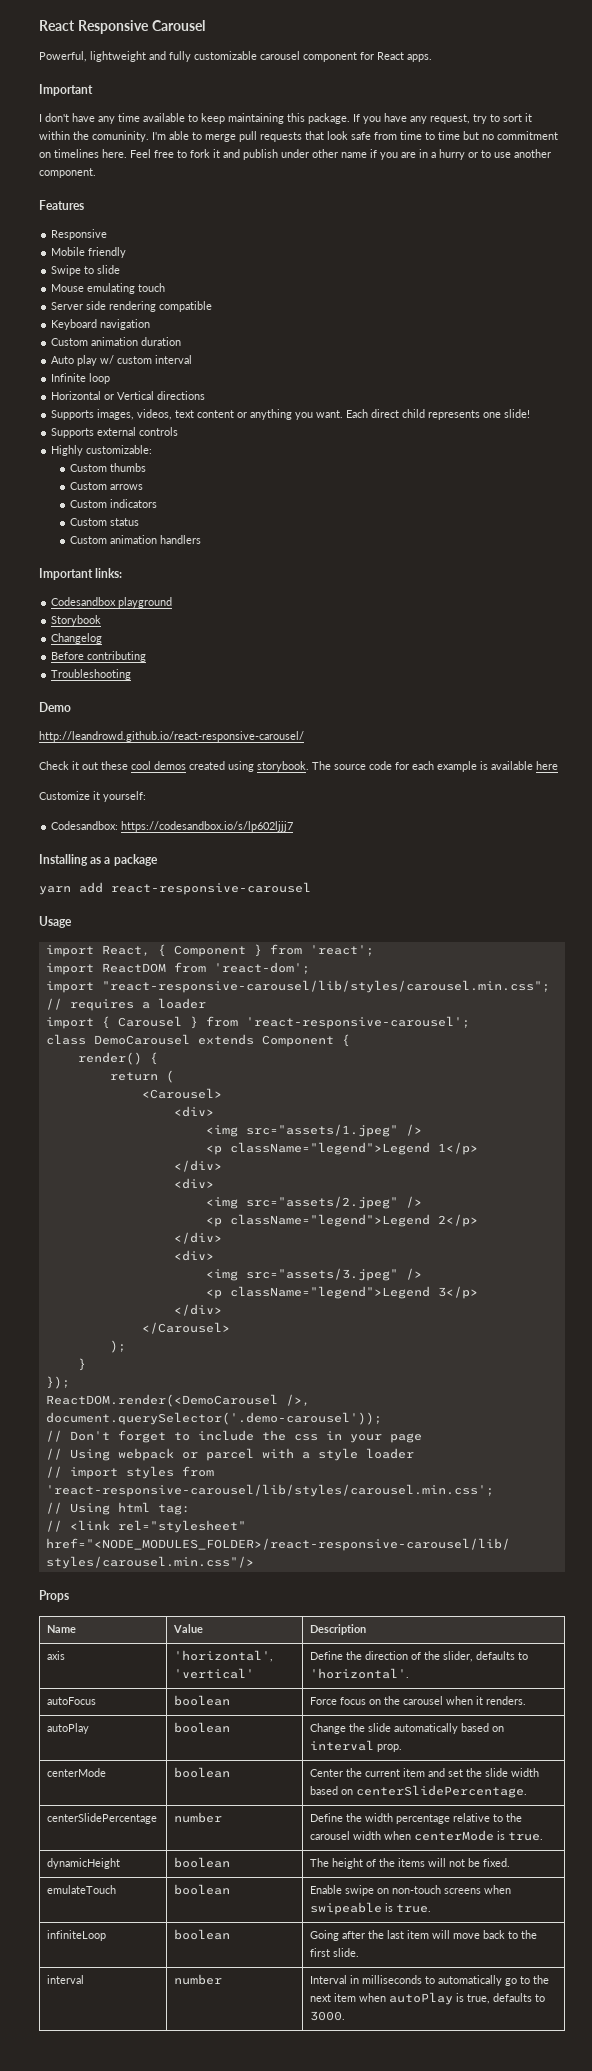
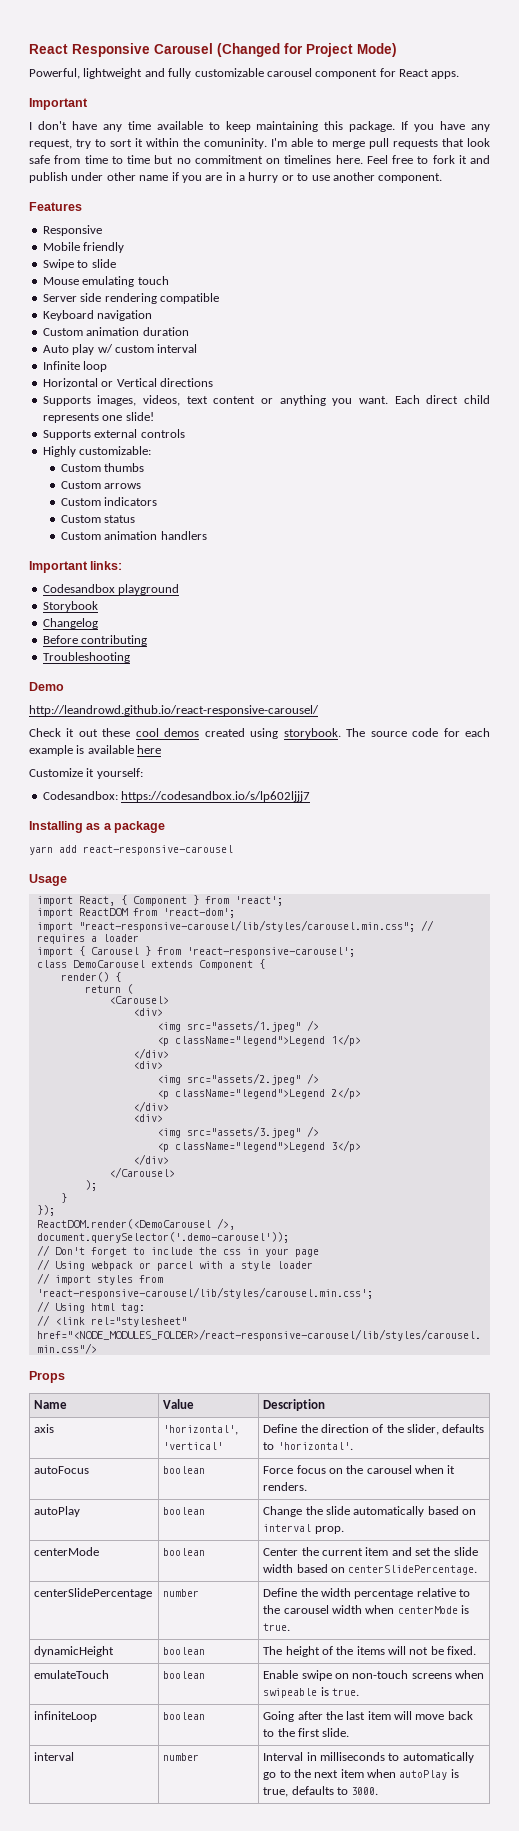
(205, 25) none -> [217,43,397,57] (Changed for Project Mode)

